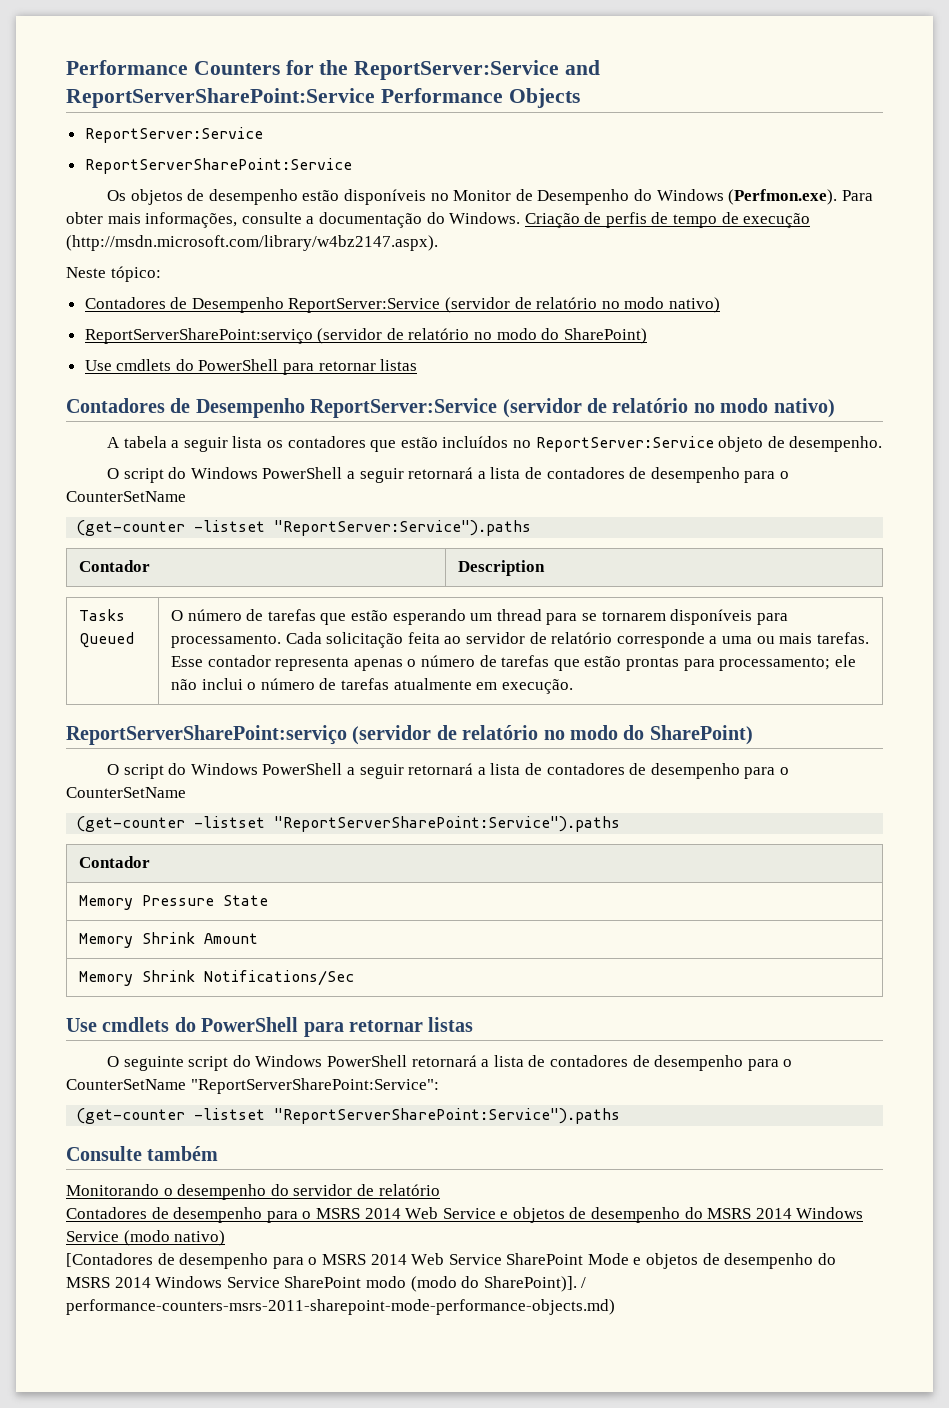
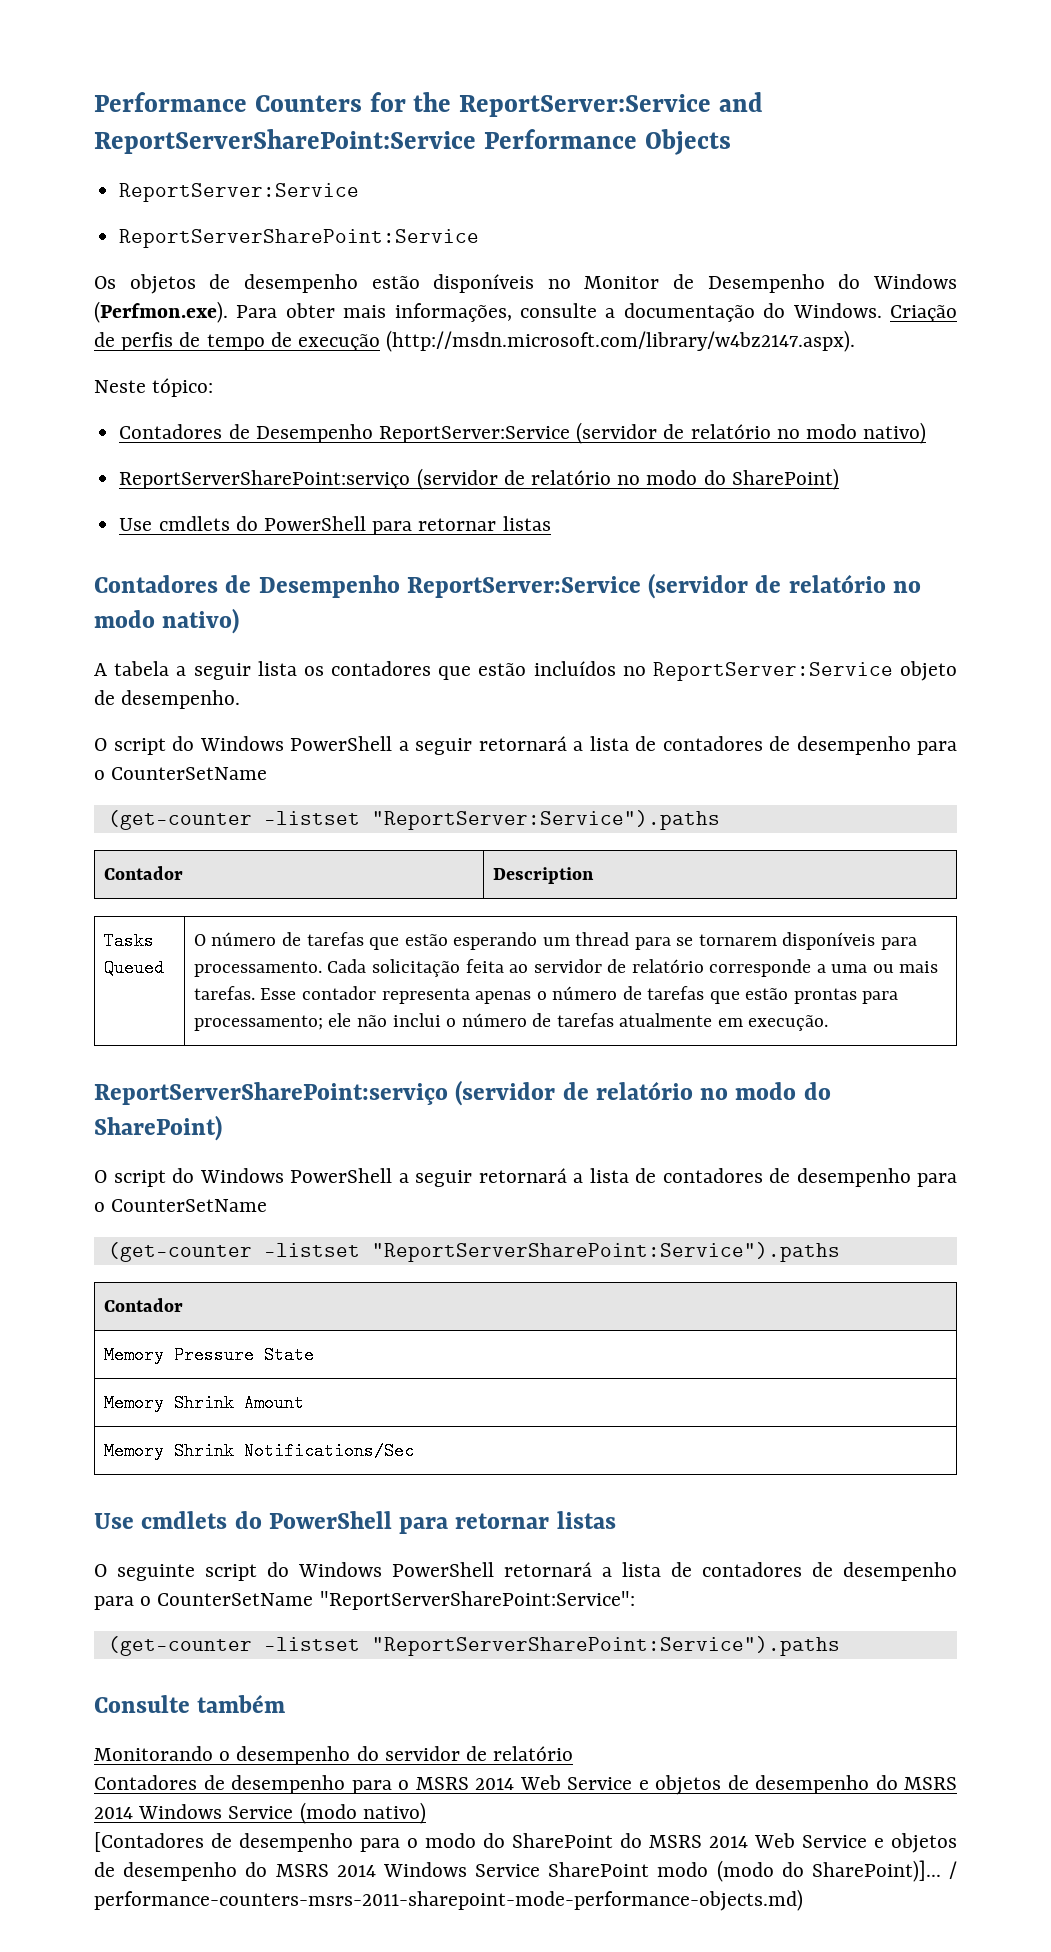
[321,1253,629,1265] MSRS 2014 Web Service SharePoint Mode -> [425,1833,867,1848] modo do SharePoint do MSRS 2014 Web Service
[483,1276,577,1292] SharePoint)]. -> [811,1860,941,1882] SharePoint)]...

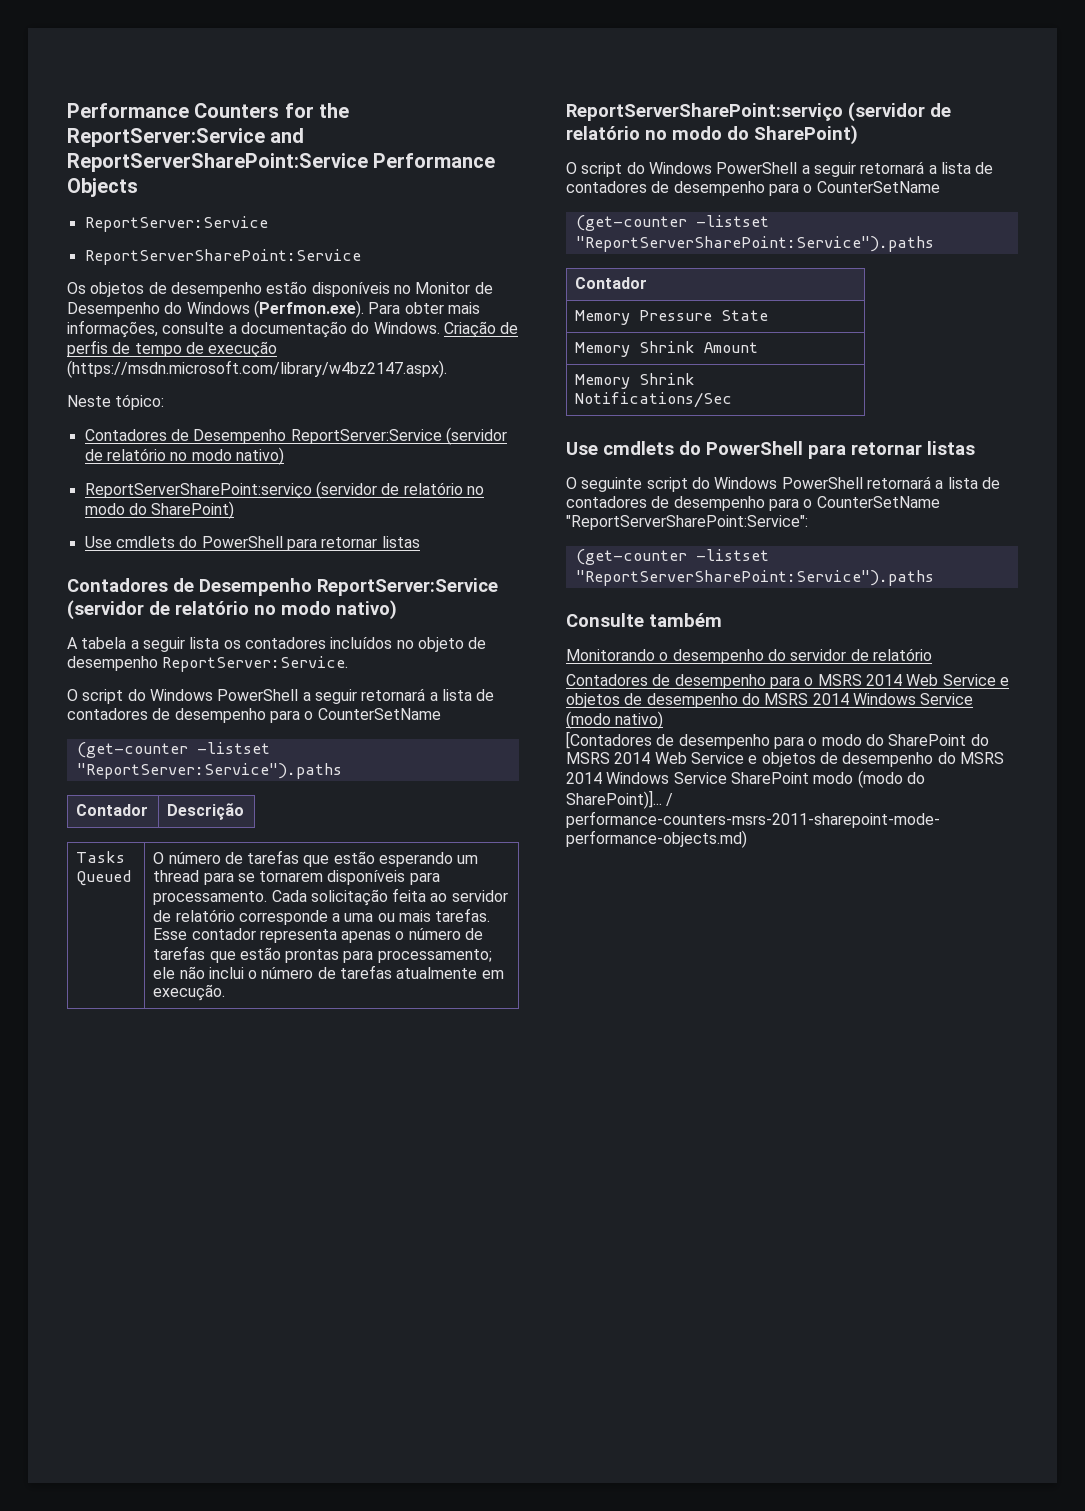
[386,330,856,352] (http://msdn.microsoft.com/library/w4bz2147.aspx). -> [67,360,447,378] (https://msdn.microsoft.com/library/w4bz2147.aspx).
[438,663,527,680] que estão -> (326, 643) none
[652,662,893,681] ReportServer:Service -> (414, 644) none
[121,690,241,709] desempenho. -> [67,656,349,672] desempenho ReportServer:Service.
[492,867,594,884] Description -> [167,803,245,820] Descrição

